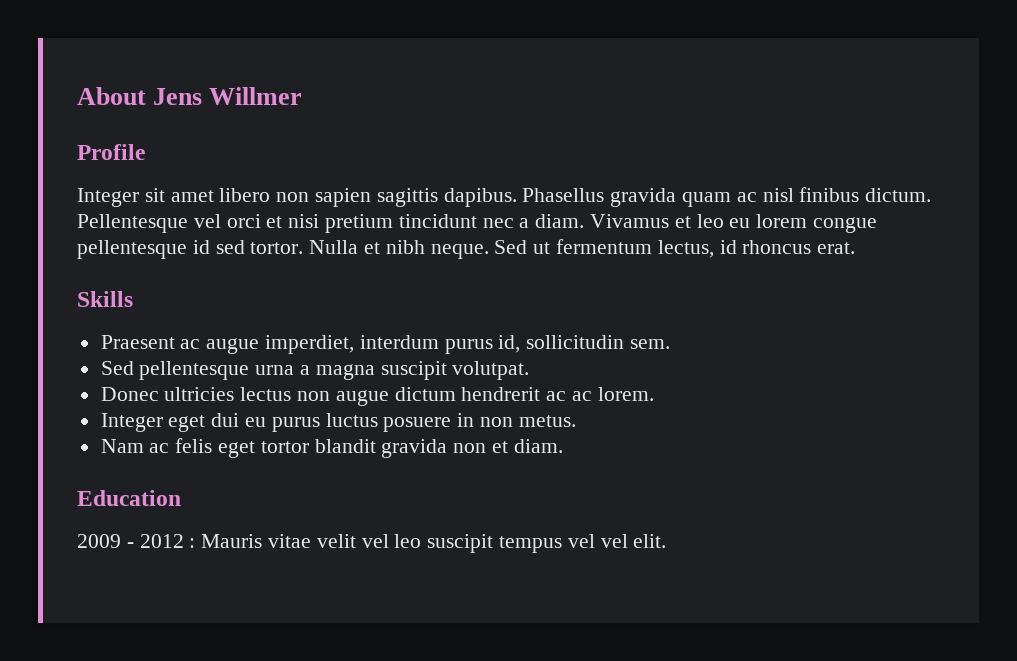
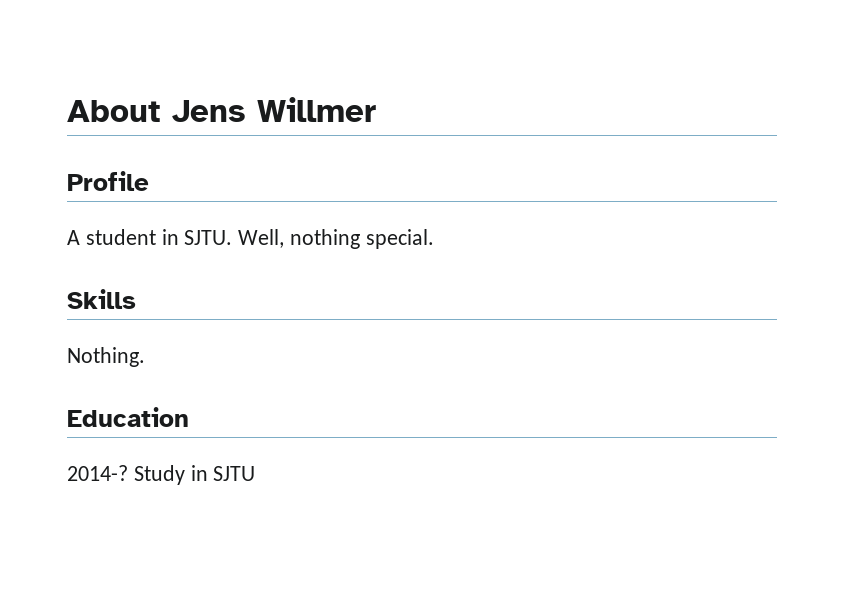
[77,187,932,207] [77,214,878,233] [77,239,856,259] [77,291,133,307] [100,335,671,354] [100,361,530,380] [100,387,654,406] [100,413,576,432] [100,438,563,458] [77,490,181,506] [77,534,667,553] Integer sit amet libero non sapien sagittis dapibus. Phasellus gravida quam ac nisl finibus dictum. Pellentesque vel orci et nisi pretium tincidunt nec a diam. Vivamus et leo eu lorem congue pellentesque id sed tortor. Nulla et nibh neque. Sed ut fermentum lectus, id rhoncus erat. // Skills // Praesent ac augue imperdiet, interdum purus id, sollicitudin sem. // Sed pellentesque urna a magna suscipit volutpat. // Donec ultricies lectus non augue dictum hendrerit ac ac lorem. // Integer eget dui eu purus luctus posuere in non metus. // Nam ac felis eget tortor blandit gravida non et diam. // Education // 2009 - 2012 : Mauris vitae velit vel leo suscipit tempus vel vel elit. -> [67,229,434,249] [67,289,136,309] [67,347,145,367] [67,407,189,427] [67,465,256,485] A student in SJTU. Well, nothing special. // Skills // Nothing. // Education // 2014-? Study in SJTU

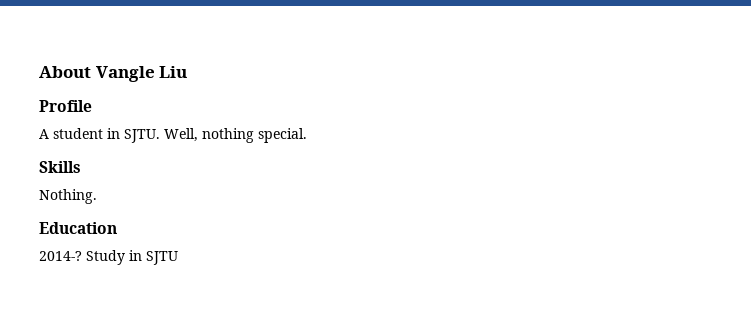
[172,97,376,122] Jens Willmer -> [95,66,188,82] Vangle Liu

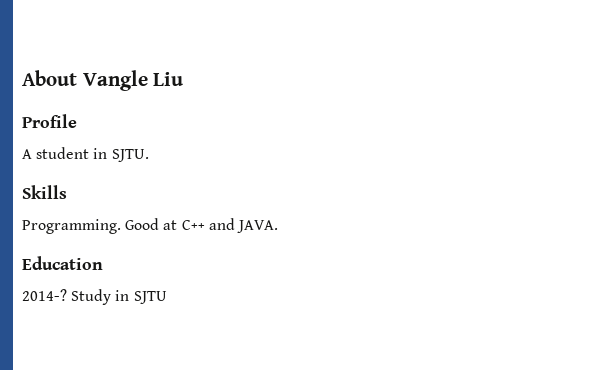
[164,128,307,143] [39,161,81,173] [39,189,97,204] Well, nothing special. // Skills // Nothing. -> [22,185,67,199] [22,218,278,234] // Skills // Programming. Good at C++ and JAVA.

